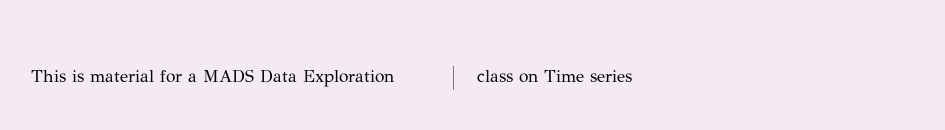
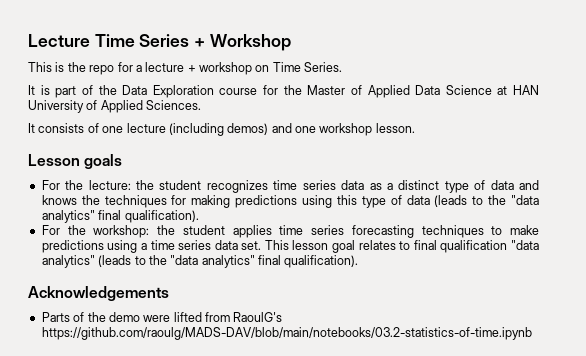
[31,69,632,87] This is material for a MADS Data Exploration class on Time series -> [28,34,291,51] [28,62,343,75] [28,85,539,98] [28,100,202,113] [28,123,415,136] [28,154,123,169] [41,180,540,193] [41,195,539,208] [41,210,199,223] [41,225,539,238] [41,240,539,253] [41,255,359,268] [28,286,169,301] [41,312,283,322] [41,327,532,340] Lecture Time Series + Workshop // This is the repo for a lecture + workshop on Time Series. // It is part of the Data Exploration course for the Master of Applied Data Science at HAN University of Applied Sciences. // It consists of one lecture (including demos) and one workshop lesson. // Lesson goals // For the lecture: the student recognizes time series data as a distinct type of data and knows the techniques for making predictions using this type of data (leads to the "data analytics" final qualification). // For the workshop: the student applies time series forecasting techniques to make predictions using a time series data set. This lesson goal relates to final qualification "data analytics" (leads to the "data analytics" final qualification). // Acknowledgements // Parts of the demo were lifted from RaoulG's https://github.com/raoulg/MADS-DAV/blob/main/notebooks/03.2-statistics-of-time.ipynb

